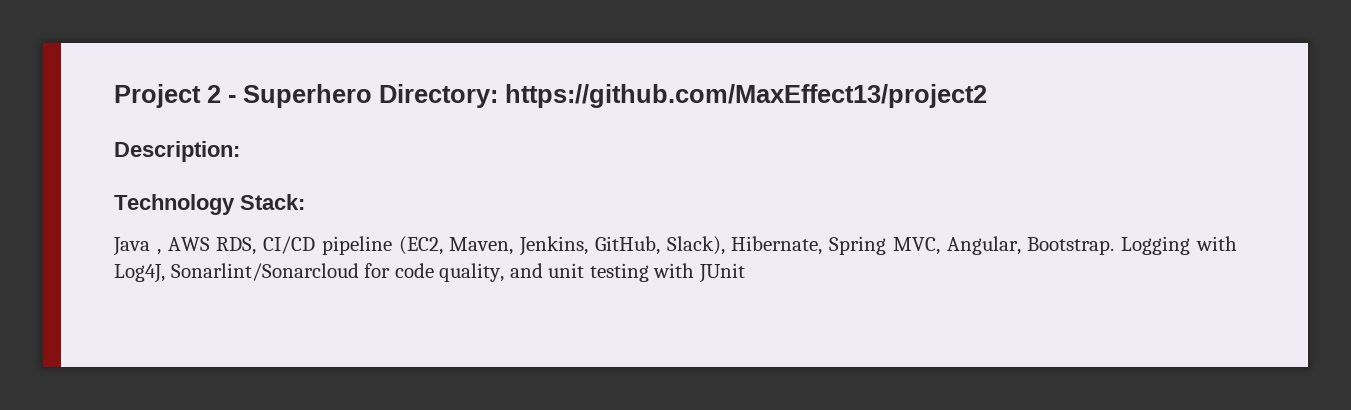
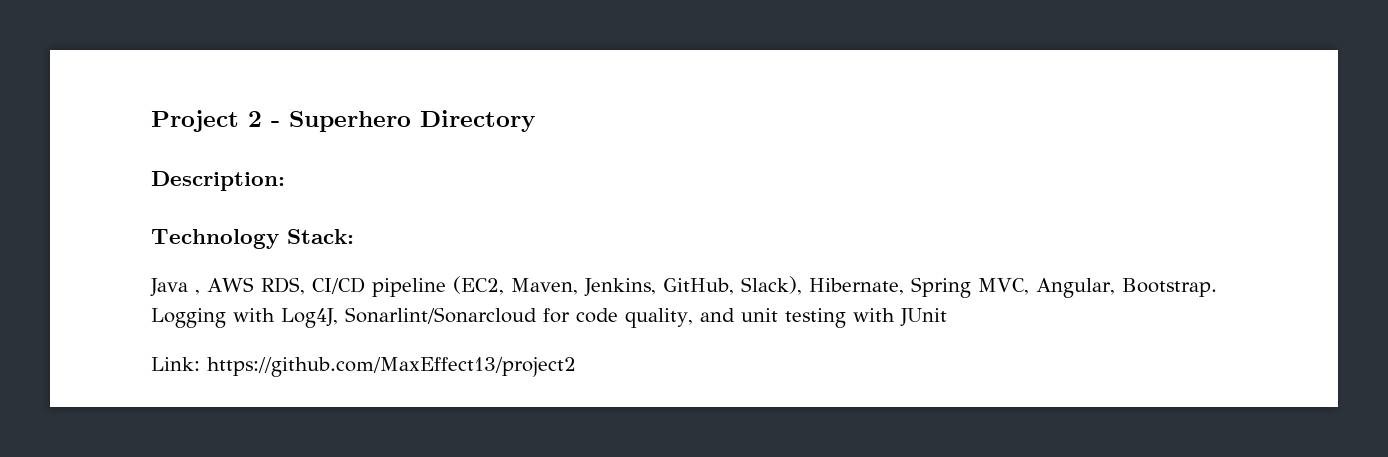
[379,84,987,108] Directory: https://github.com/MaxEffect13/project2 -> [420,110,536,132] Directory
(745, 273) none -> [151,357,576,377] // Link: https://github.com/MaxEffect13/project2

